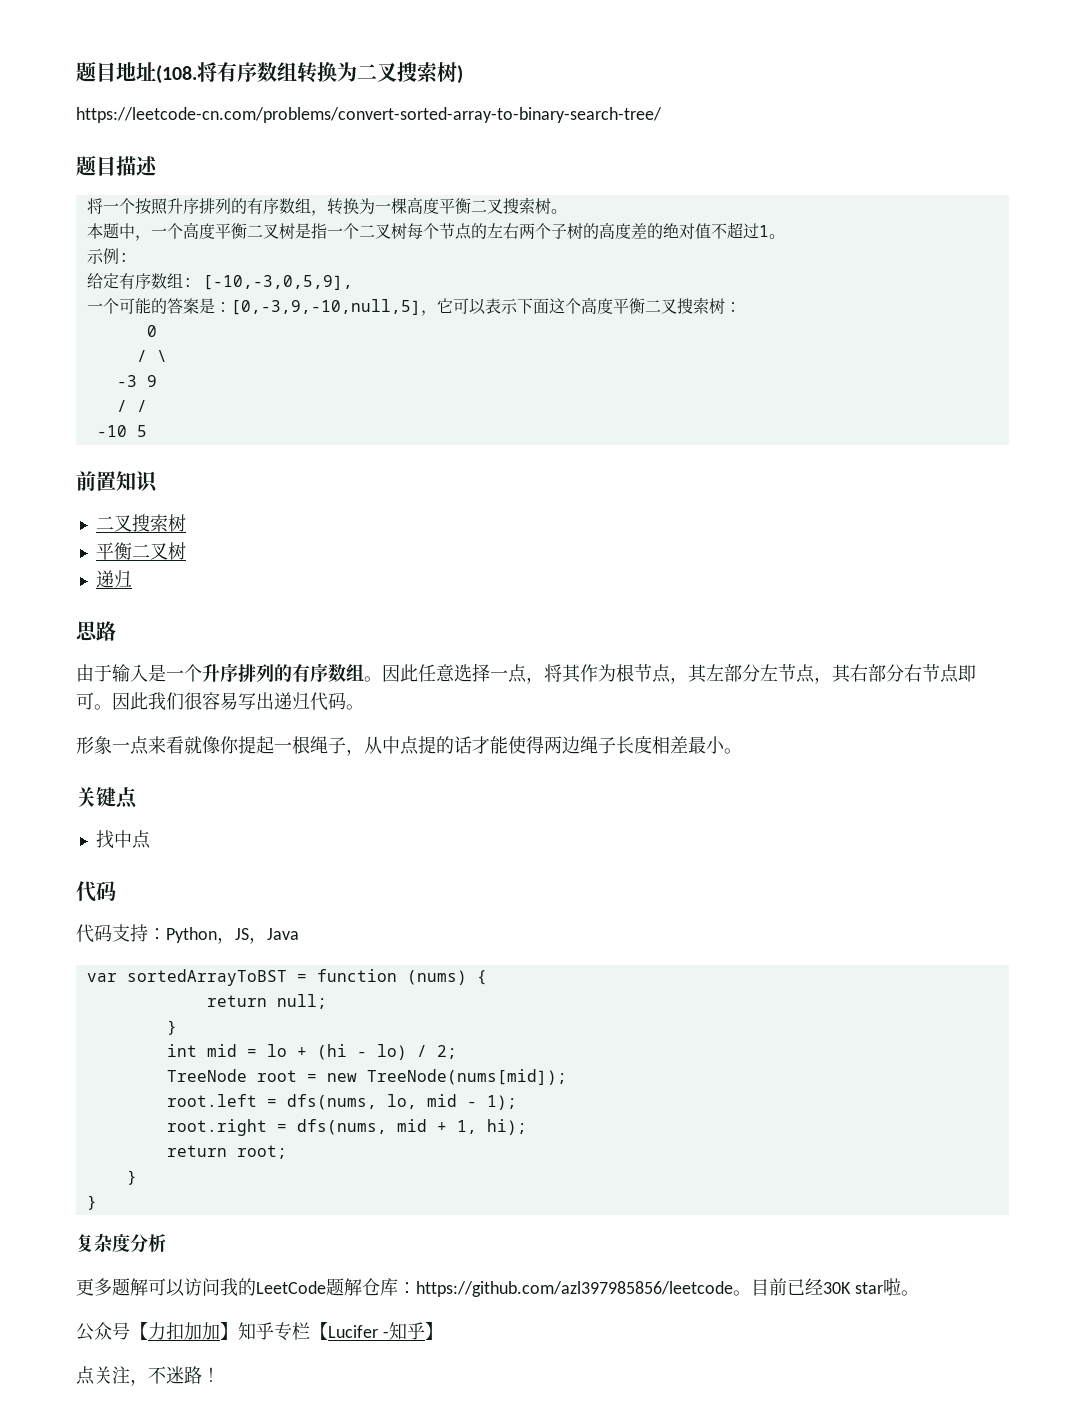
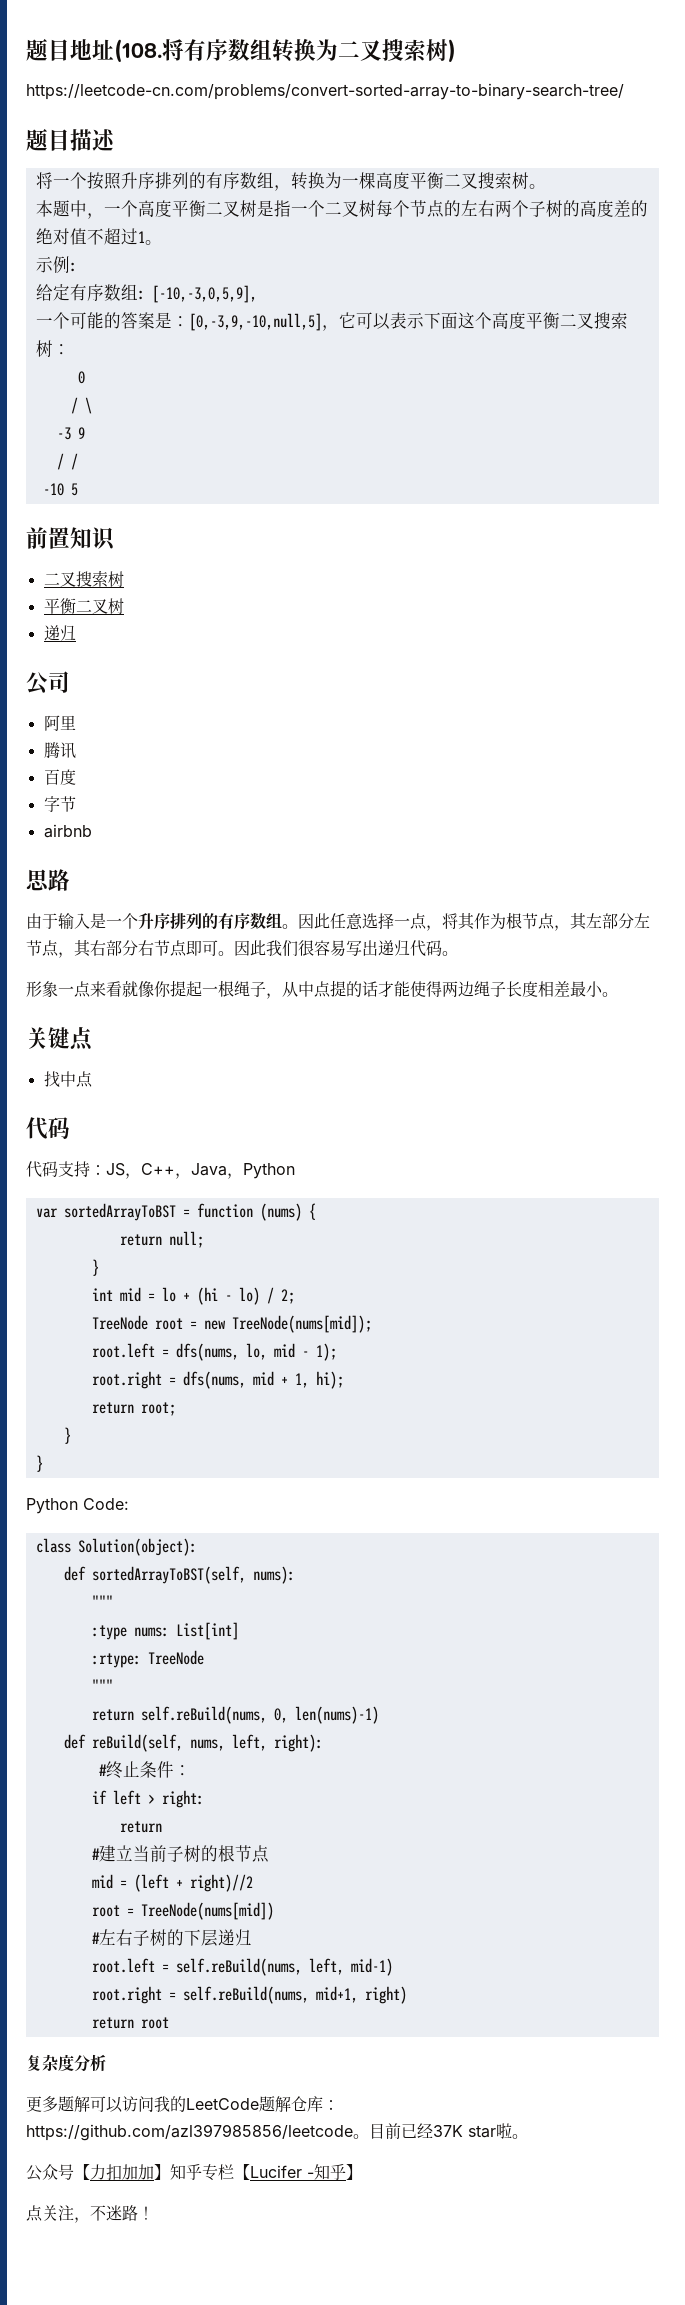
(132, 579) none -> [26,671,70,695] [43,715,76,731] [43,742,76,758] [43,769,76,785] [43,796,76,812] [43,824,92,838] // 公司 // 阿里 // 腾讯 // 百度 // 字节 // airbnb
[166,927,249,944] Python，JS -> [106,1163,175,1179] JS，C++
(299, 934) none -> [227,1163,295,1179] ，Python
(97, 1202) none -> [26,1498,129,1514] [35,1538,197,1556] [63,1566,295,1584] [91,1595,113,1608] [91,1622,239,1640] [91,1650,204,1668] [91,1679,113,1692] [91,1706,379,1724] [63,1734,323,1752] [98,1761,191,1779] [91,1790,204,1808] [119,1821,162,1833] [91,1845,269,1863] [91,1874,253,1892] [91,1902,274,1920] [91,1929,252,1947] [91,1958,393,1976] [91,1986,407,2004] [91,2017,169,2029] // Python Code: // class Solution(object): // def sortedArrayToBST(self, nums): // """ // :type nums: List[int] // :rtype: TreeNode // """ // return self.reBuild(nums, 0, len(nums)-1) // def reBuild(self, nums, left, right): // #终止条件： // if left > right: // return // #建立当前子树的根节点 // mid = (left + right)//2 // root = TreeNode(nums[mid]) // #左右子树的下层递归 // root.left = self.reBuild(nums, left, mid-1) // root.right = self.reBuild(nums, mid+1, right) // return root
[823,1282,851,1294] 30K -> [433,2125,463,2137] 37K

